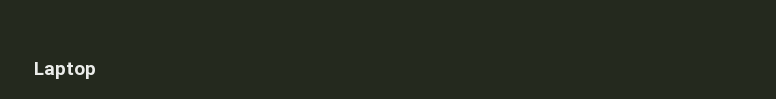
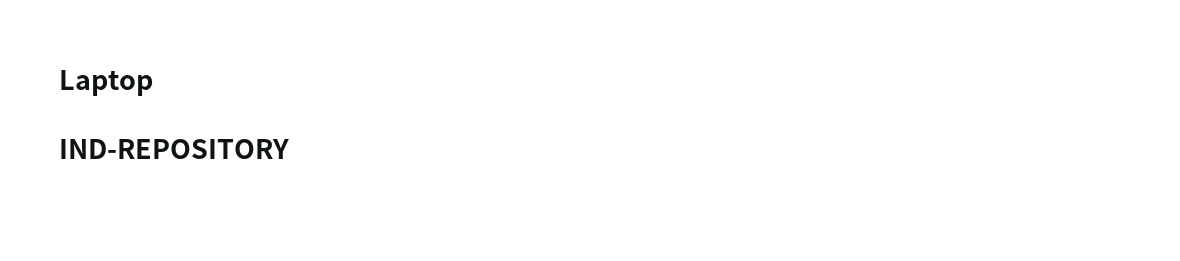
(96, 70) none -> [59,139,289,159] // IND-REPOSITORY

